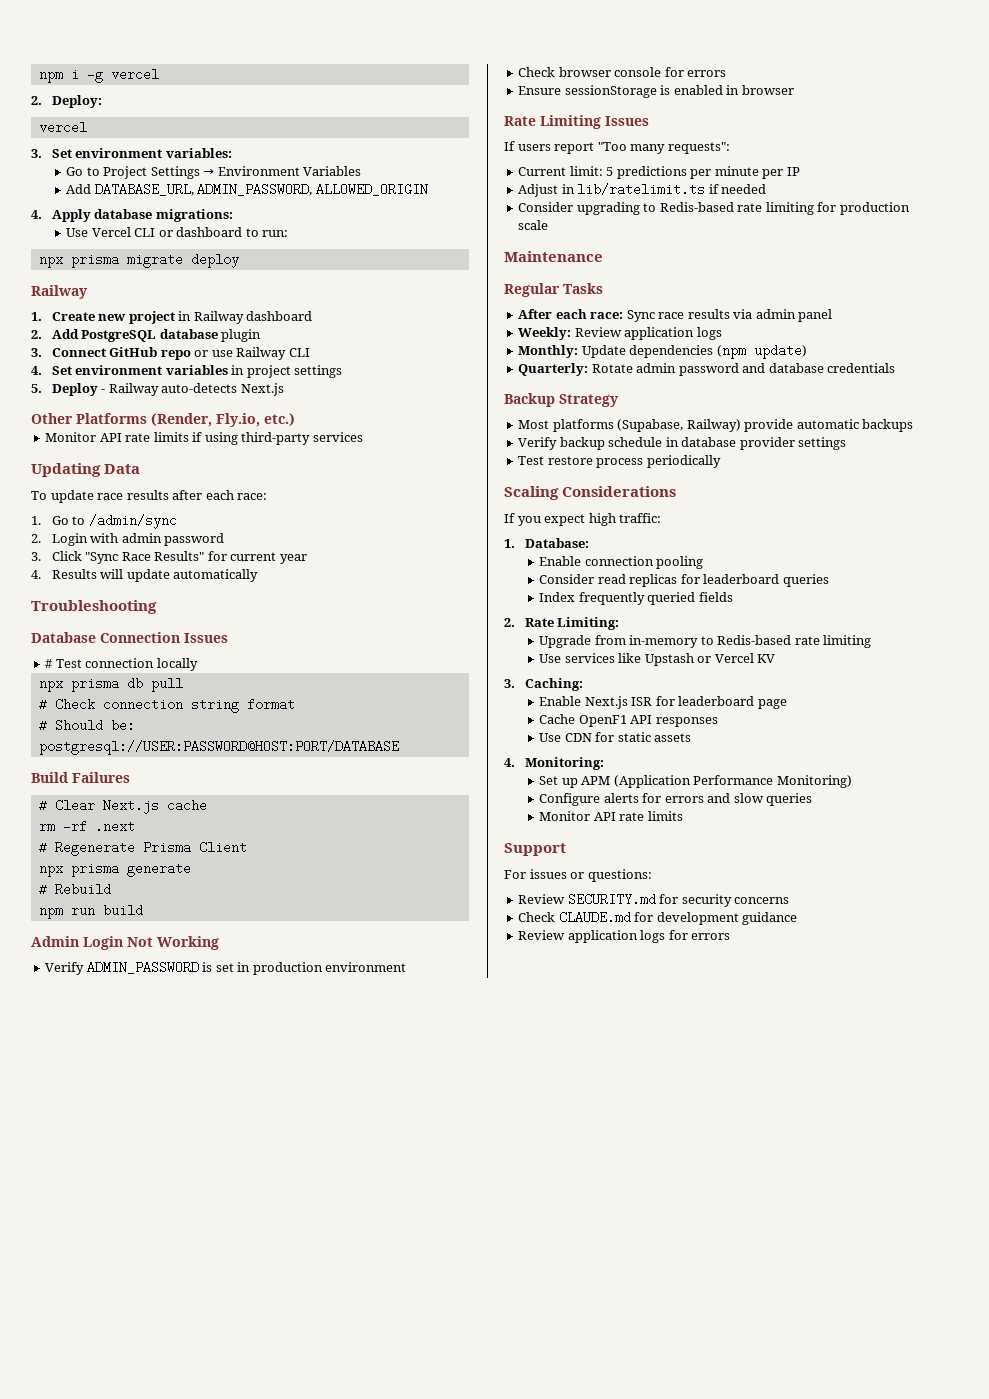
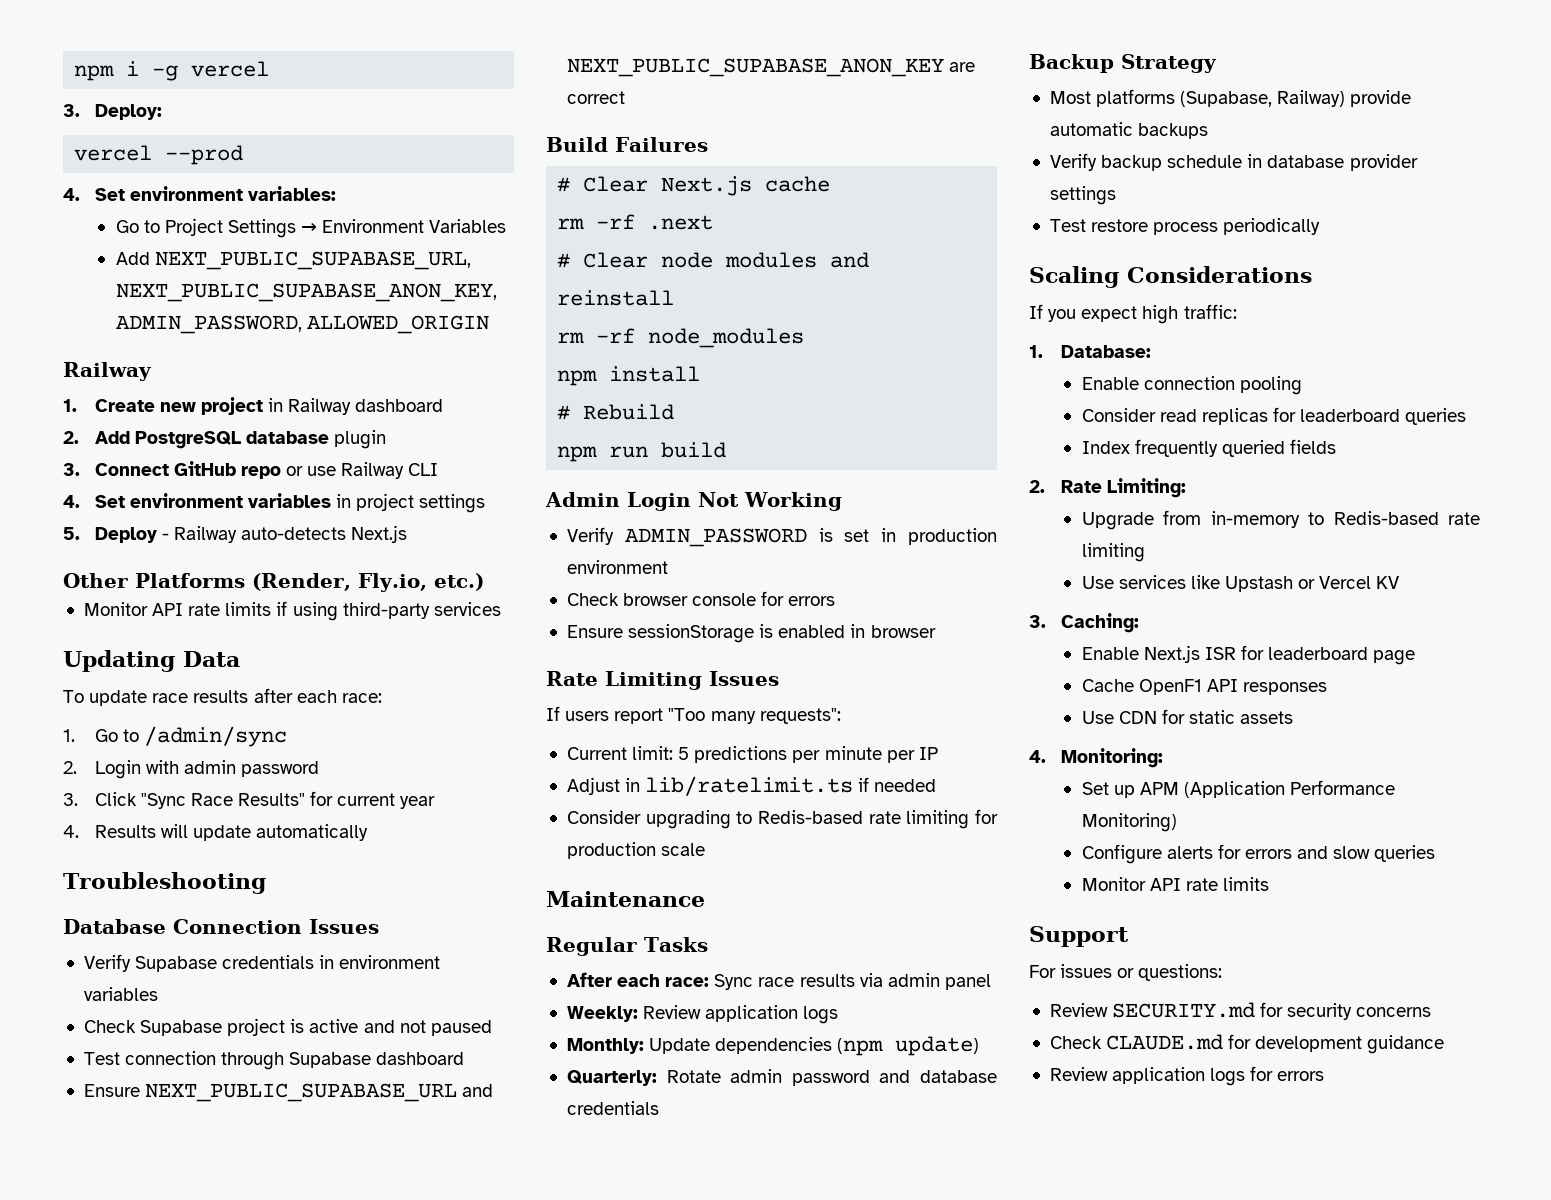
[31,96,42,105] 2. -> [63,104,80,117] 3.
[31,149,42,158] // 3. -> [165,145,244,165] [63,188,80,201] --prod // 4.
[94,183,194,196] DATABASE_URL, -> [154,251,471,270] [115,283,497,302] NEXT_PUBLIC_SUPABASE_URL, NEXT_PUBLIC_SUPABASE_ANON_KEY,
[31,209,233,222] [66,227,289,237] [38,253,239,268] // 4. Apply database migrations: // Use Vercel CLI or dashboard to run: // npx prisma migrate deploy -> (489, 324) none
[45,658,198,671] [38,677,183,692] [38,698,295,713] [38,719,135,732] [38,740,399,755] # Test connection locally // npx prisma db pull // # Check connection string format // # Should be: postgresql://USER:PASSWORD@HOST:PORT/DATABASE -> [83,954,441,972] [83,987,158,1001] [83,1018,492,1036] [83,1051,465,1070] [83,1083,494,1102] [566,58,976,77] [566,91,625,104] Verify Supabase credentials in environment variables // Check Supabase project is active and not paused // Test connection through Supabase dashboard // Ensure NEXT_PUBLIC_SUPABASE_URL and NEXT_PUBLIC_SUPABASE_ANON_KEY are correct
[54,841,247,856] [38,862,191,877] Regenerate Prisma Client // npx prisma generate -> [583,252,870,268] [557,290,675,306] [557,328,805,348] [557,366,701,386] Clear node modules and reinstall // rm -rf node_modules // npm install

